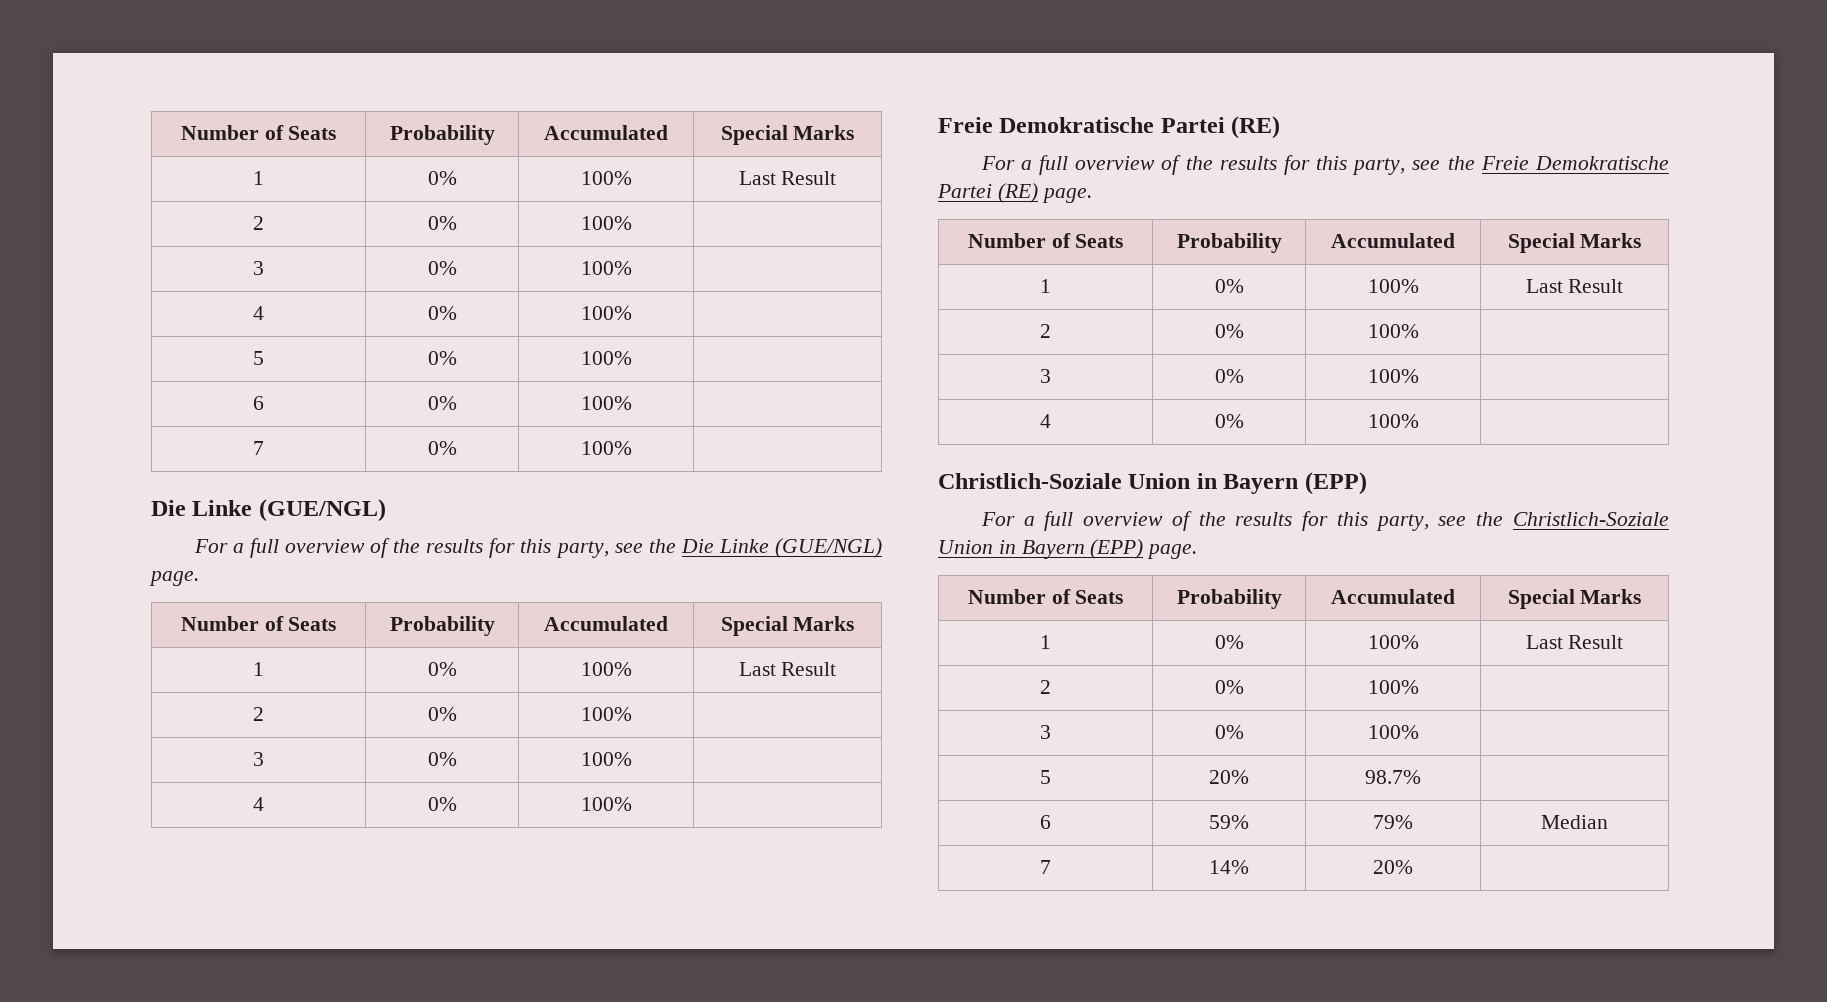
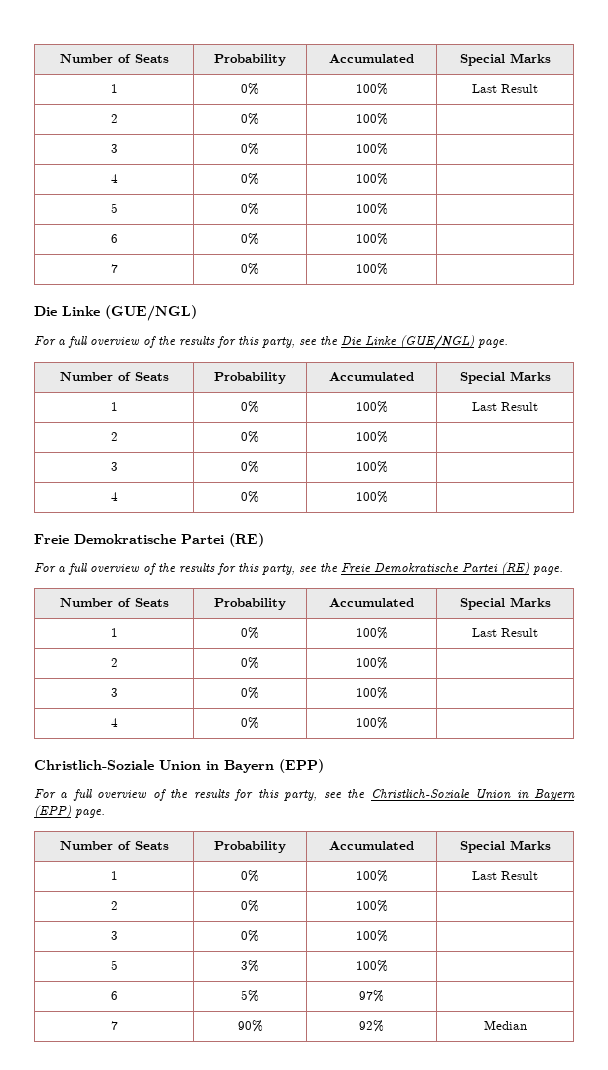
[1209,770,1249,784] [1365,770,1421,784] [1040,815,1051,829] [1209,815,1249,829] [1373,815,1413,829] [1541,815,1608,829] [1040,860,1051,874] [1209,860,1249,874] [1373,860,1413,874] 20% | 98.7% | // 6 | 59% | 79% | Median // 7 | 14% | 20% | -> [241,960,259,972] [355,960,388,972] [110,991,118,1000] [241,990,259,1002] [359,990,384,1002] [110,1021,118,1030] [237,1020,263,1032] [359,1020,384,1032] [483,1020,527,1030] 3% | 100% | // 6 | 5% | 97% | // 7 | 90% | 92% | Median

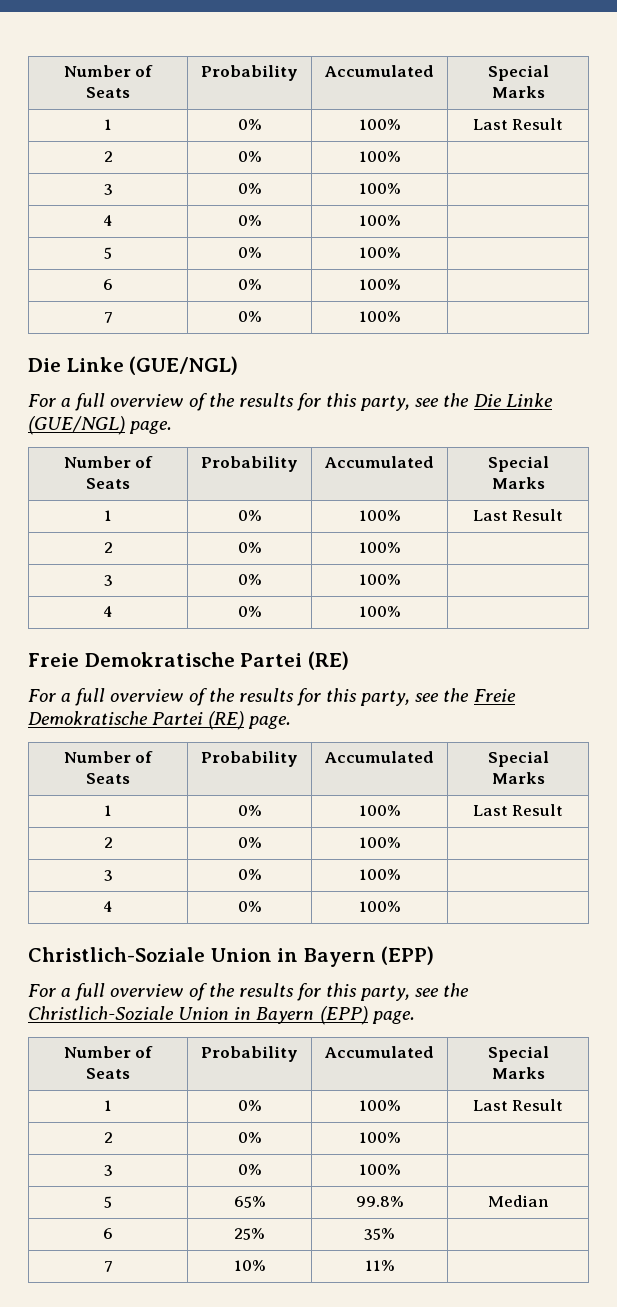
[241,960,259,972] [355,960,388,972] [110,991,118,1000] [241,990,259,1002] [359,990,384,1002] [110,1021,118,1030] [237,1020,263,1032] [359,1020,384,1032] [483,1020,527,1030] 3% | 100% | // 6 | 5% | 97% | // 7 | 90% | 92% | Median -> [233,1196,266,1208] [355,1196,404,1207] [487,1195,549,1207] [103,1228,113,1239] [234,1228,265,1240] [363,1228,395,1240] [103,1261,113,1272] [233,1260,266,1271] [364,1260,395,1271] 65% | 99.8% | Median // 6 | 25% | 35% | // 7 | 10% | 11% |

